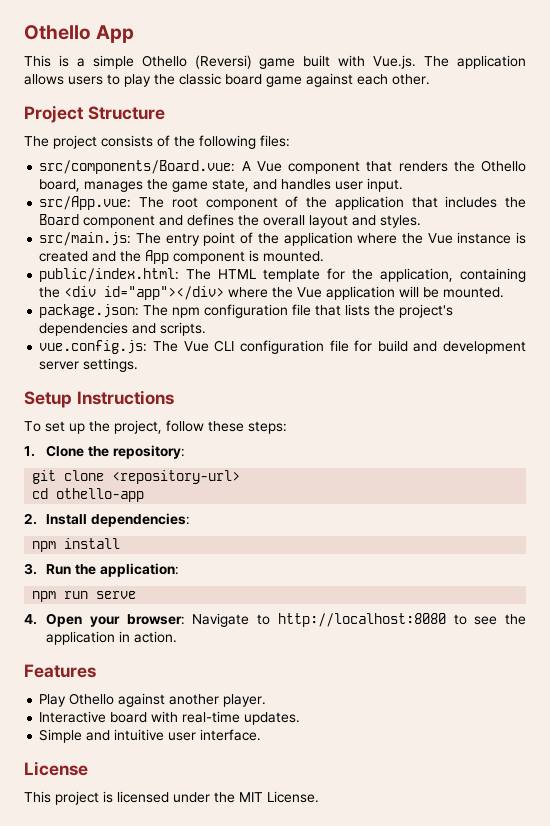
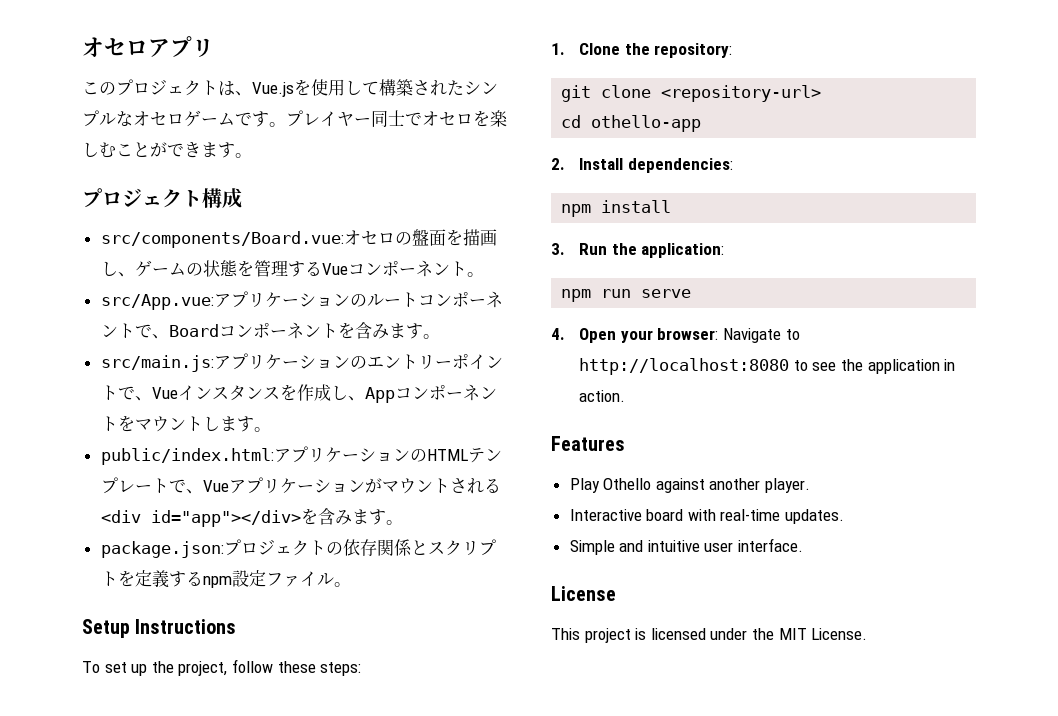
[24,25,135,43] [24,55,527,69] [24,73,430,87] [24,105,165,123] [24,135,290,149] [39,160,527,174] [39,178,404,192] [39,196,527,210] [39,214,422,228] [39,232,526,246] [39,250,325,264] [39,268,526,282] [39,286,505,300] [39,304,454,318] [39,322,207,336] [39,340,526,354] [39,358,139,372] Othello App // This is a simple Othello (Reversi) game built with Vue.js. The application allows users to play the classic board game against each other. // Project Structure // The project consists of the following files: // src/components/Board.vue: A Vue component that renders the Othello board, manages the game state, and handles user input. // src/App.vue: The root component of the application that includes the Board component and defines the overall layout and styles. // src/main.js: The entry point of the application where the Vue instance is created and the App component is mounted. // public/index.html: The HTML template for the application, containing the <div id="app"></div> where the Vue application will be mounted. // package.json: The npm configuration file that lists the project's dependencies and scripts. // vue.config.js: The Vue CLI configuration file for build and development server settings. -> [82,36,214,57] [82,79,498,97] [82,110,507,127] [82,142,252,158] [82,188,242,208] [100,229,497,248] [100,260,484,277] [100,291,503,310] [100,322,440,339] [100,353,503,372] [100,384,497,403] [100,415,271,432] [100,446,502,465] [100,477,501,494] [100,508,403,527] [100,539,496,558] [100,570,351,588] オセロアプリ // このプロジェクトは、Vue.jsを使用して構築されたシンプルなオセロゲームです。プレイヤー同士でオセロを楽しむことができます。 // プロジェクト構成 // src/components/Board.vue:オセロの盤面を描画し、ゲームの状態を管理するVueコンポーネント。 // src/App.vue:アプリケーションのルートコンポーネントで、Boardコンポーネントを含みます。 // src/main.js:アプリケーションのエントリーポイントで、Vueインスタンスを作成し、Appコンポーネントをマウントします。 // public/index.html:アプリケーションのHTMLテンプレートで、Vueアプリケーションがマウントされる<div id="app"></div>を含みます。 // package.json:プロジェクトの依存関係とスクリプトを定義するnpm設定ファイル。

